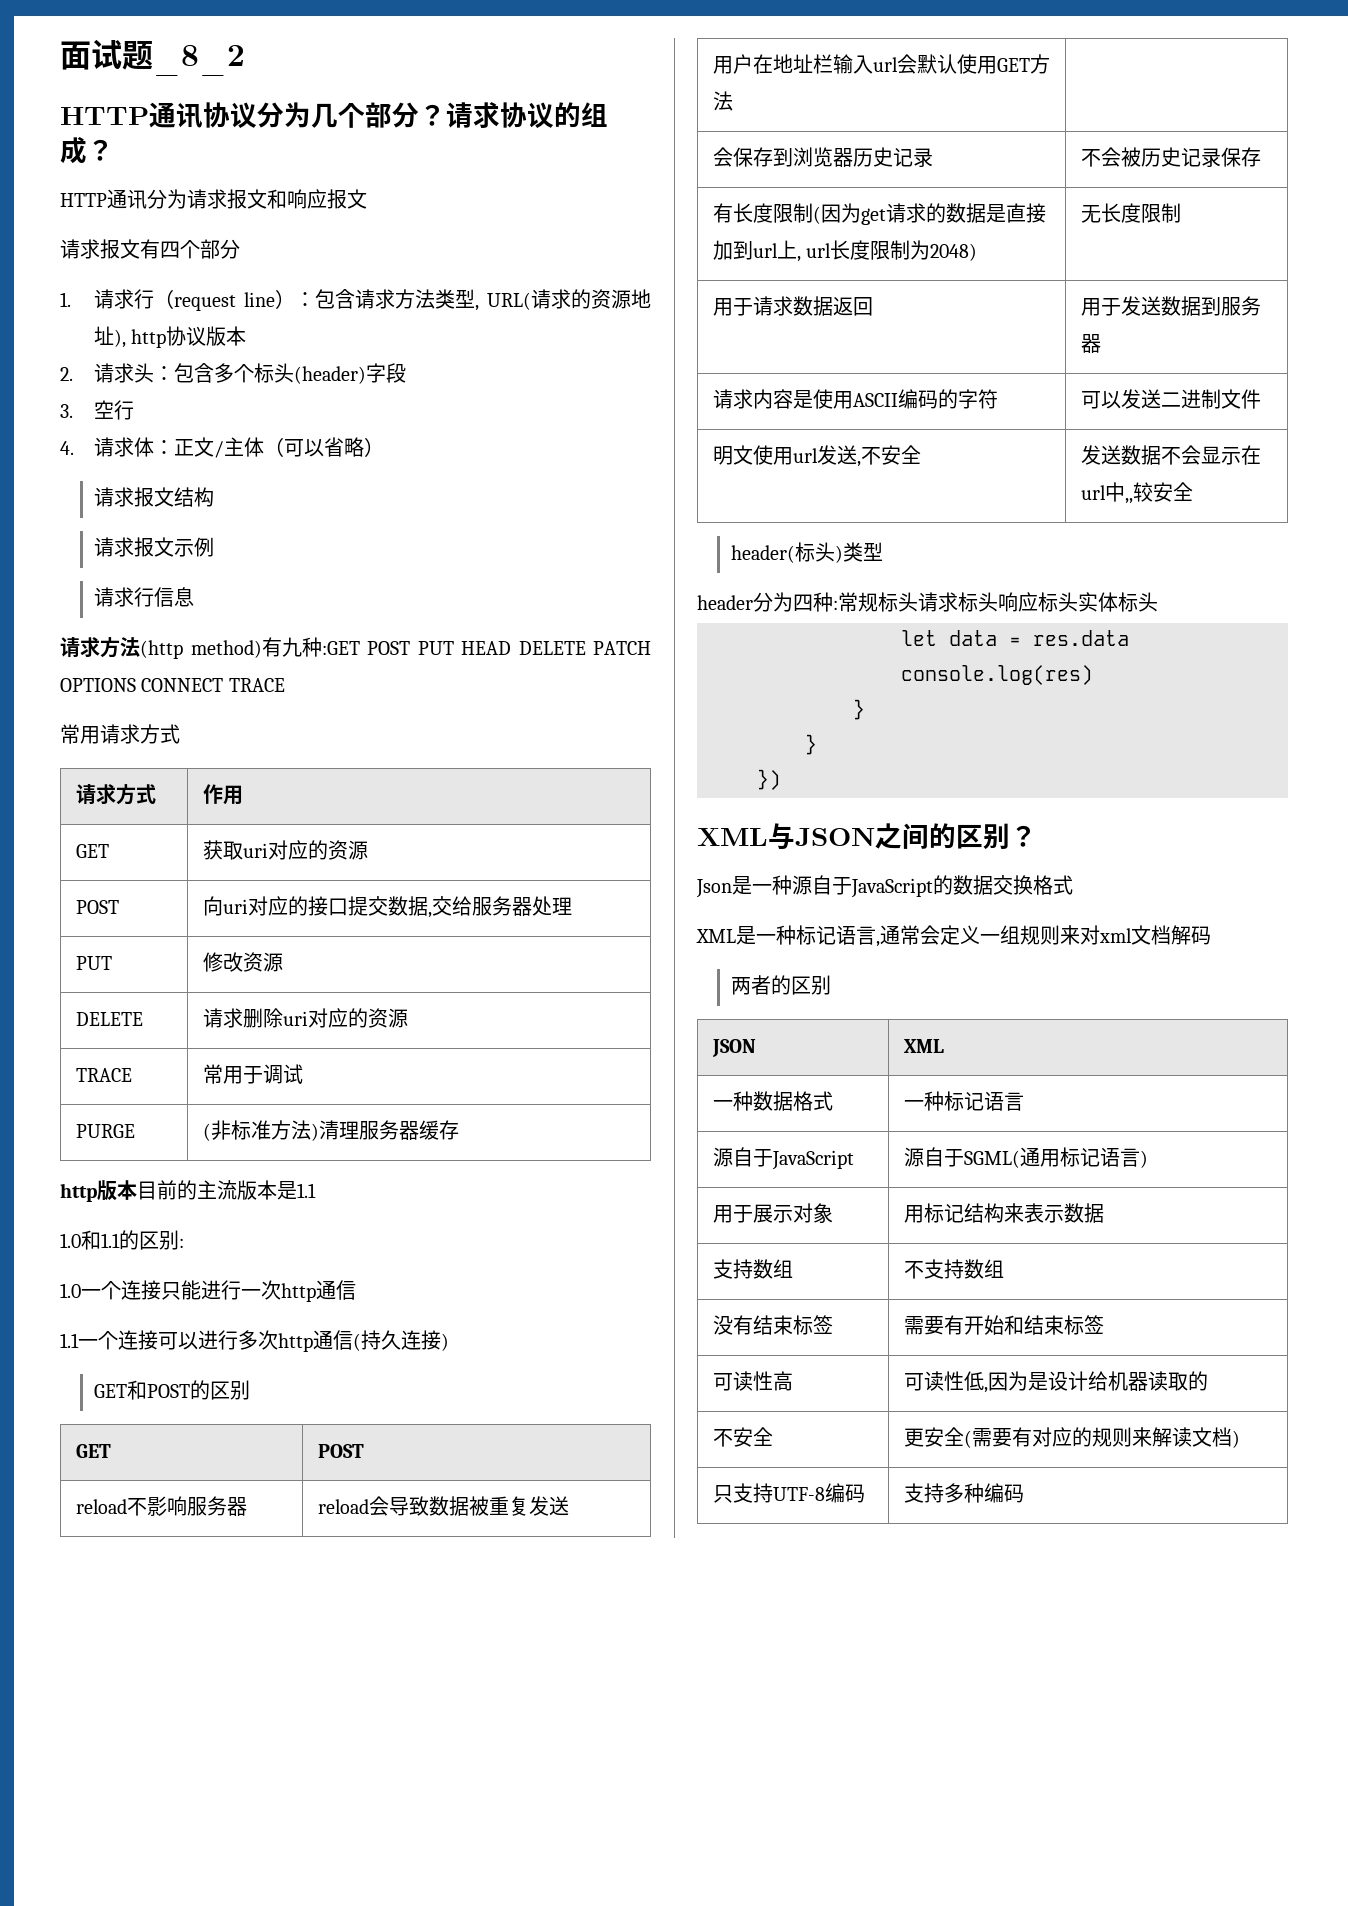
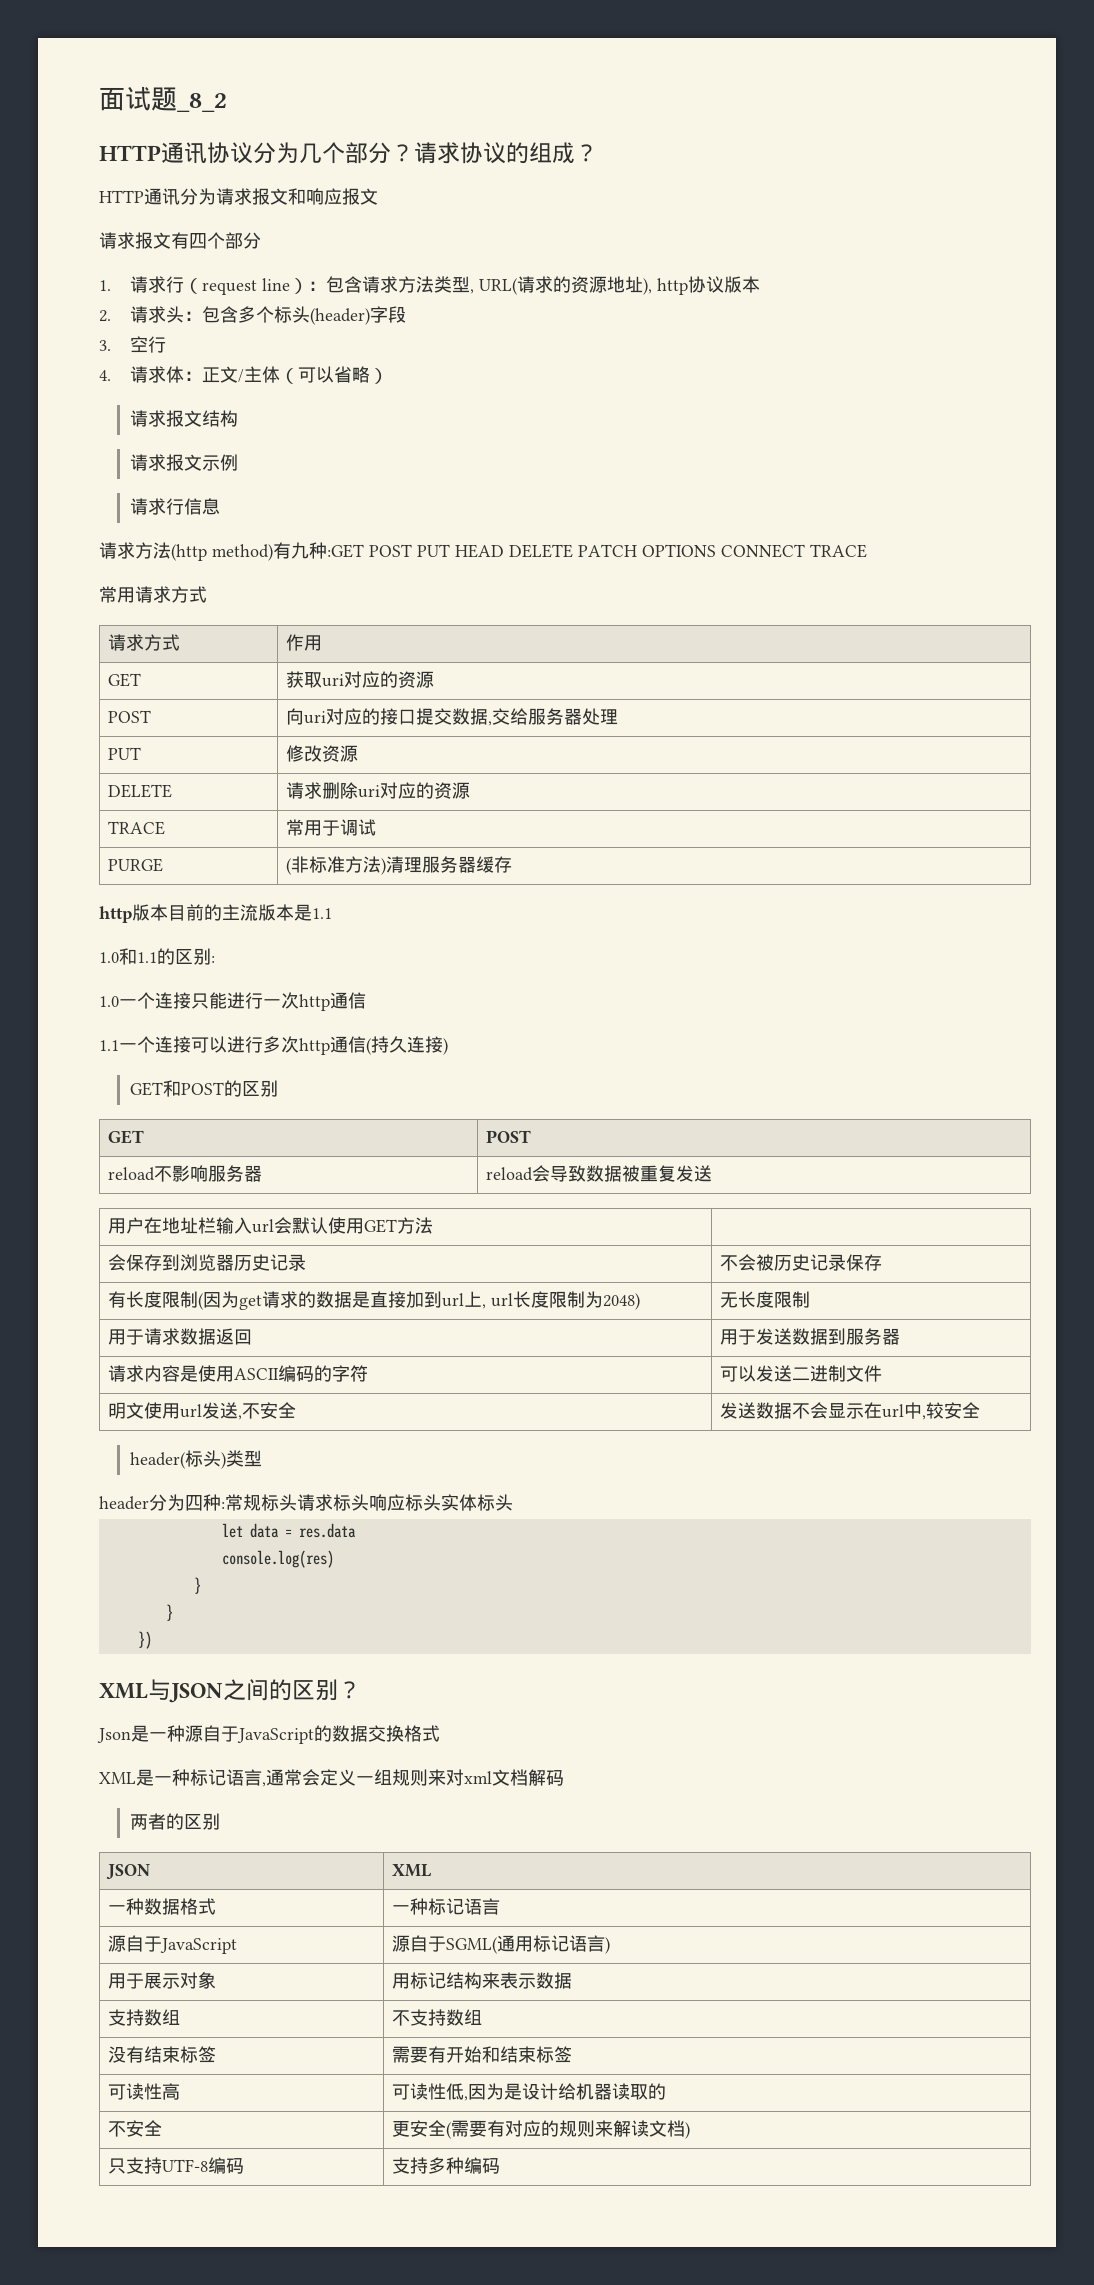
[1124,498,1133,504] ,, -> [922,1415,927,1420] ,

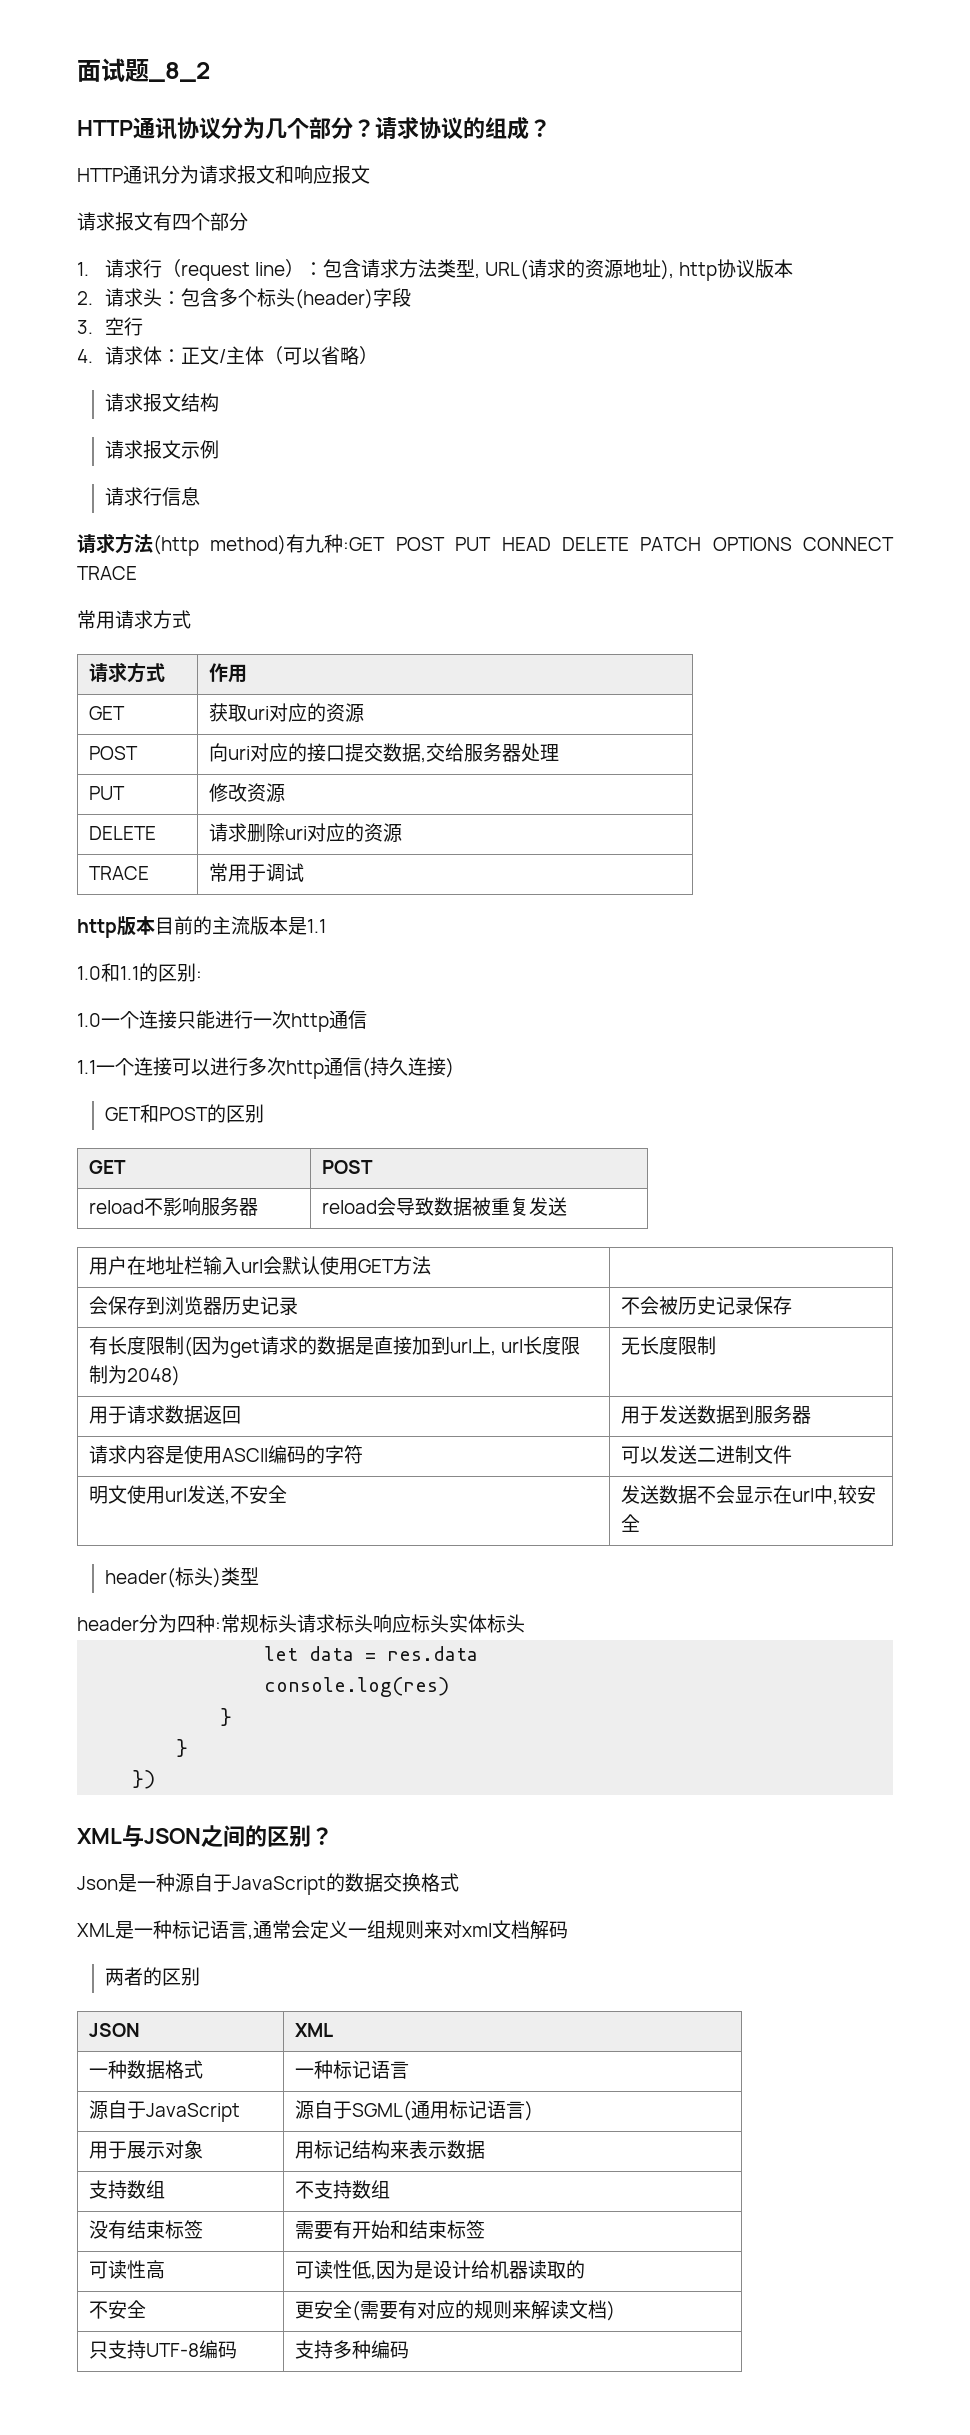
[108,858,164,872] [286,856,513,875] // PURGE | (非标准方法)清理服务器缓存 -> (304, 872) none

